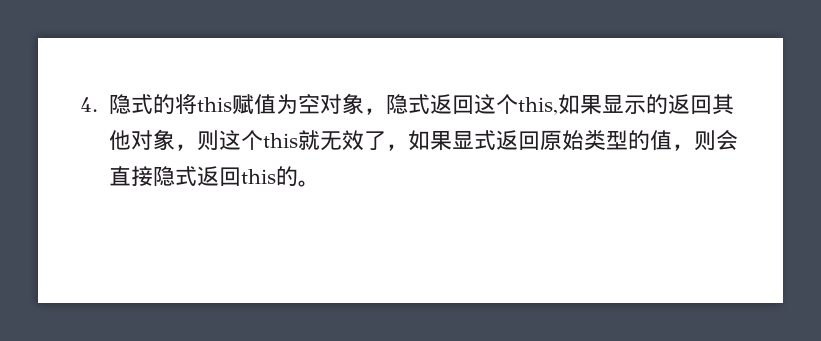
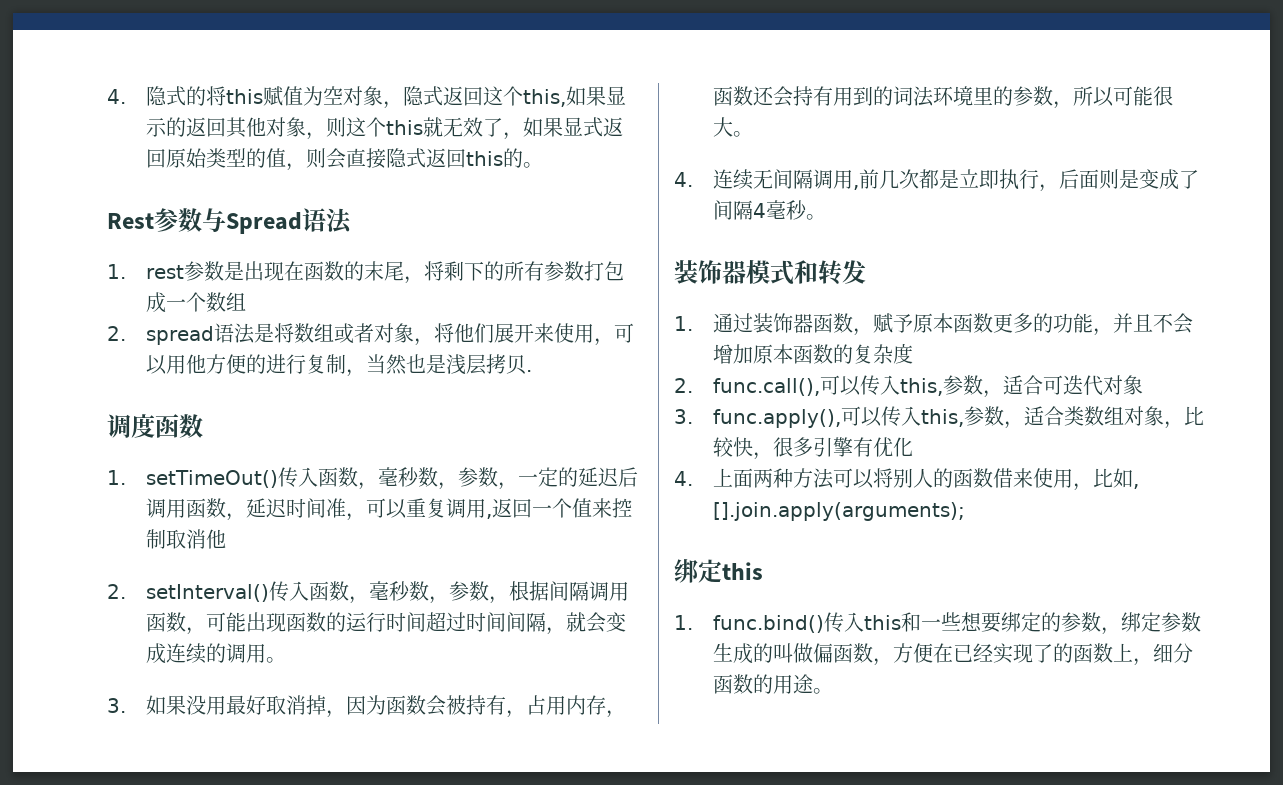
(320, 183) none -> [107,208,352,234] [107,261,625,284] [146,292,247,313] [107,323,635,346] [146,354,533,377] [107,414,203,438] [107,467,639,490] [146,498,633,521] [146,529,227,549] [107,581,630,604] [146,612,627,635] [146,643,287,664] [107,695,627,718] [713,86,1174,109] [713,117,754,137] [674,169,1200,192] [713,200,827,220] [674,260,866,285] [674,313,1194,336] [713,343,914,364] [674,375,1144,398] [674,406,1205,429] [713,437,914,460] [674,468,1140,491] [713,502,966,521] [674,559,763,583] [674,612,1202,635] [713,643,1194,666] [713,674,834,694] // Rest参数与Spread语法 // 1. rest参数是出现在函数的末尾，将剩下的所有参数打包成一个数组 // 2. spread语法是将数组或者对象，将他们展开来使用，可以用他方便的进行复制，当然也是浅层拷贝. // 调度函数 // 1. setTimeOut()传入函数，毫秒数，参数，一定的延迟后调用函数，延迟时间准，可以重复调用,返回一个值来控制取消他 // 2. setInterval()传入函数，毫秒数，参数，根据间隔调用函数，可能出现函数的运行时间超过时间间隔，就会变成连续的调用。 // 3.如果没用最好取消掉，因为函数会被持有，占用内存，函数还会持有用到的词法环境里的参数，所以可能很大。 // 4.连续无间隔调用,前几次都是立即执行，后面则是变成了间隔4毫秒。 // 装饰器模式和转发 // 1.通过装饰器函数，赋予原本函数更多的功能，并且不会增加原本函数的复杂度 // 2. func.call(),可以传入this,参数，适合可迭代对象 // 3. func.apply(),可以传入this,参数，适合类数组对象，比较快，很多引擎有优化 // 4.上面两种方法可以将别人的函数借来使用，比如, [].join.apply(arguments); // 绑定this // 1. func.bind()传入this和一些想要绑定的参数，绑定参数生成的叫做偏函数，方便在已经实现了的函数上，细分函数的用途。

